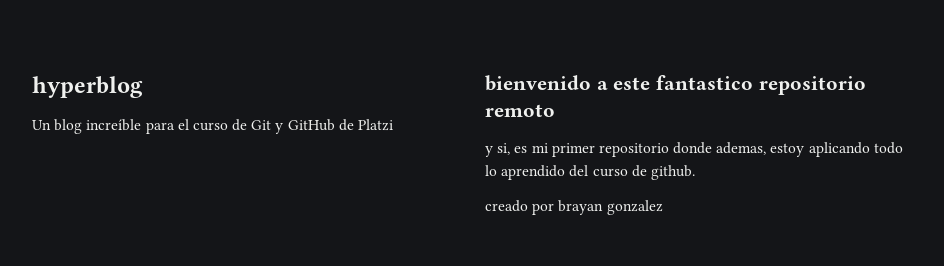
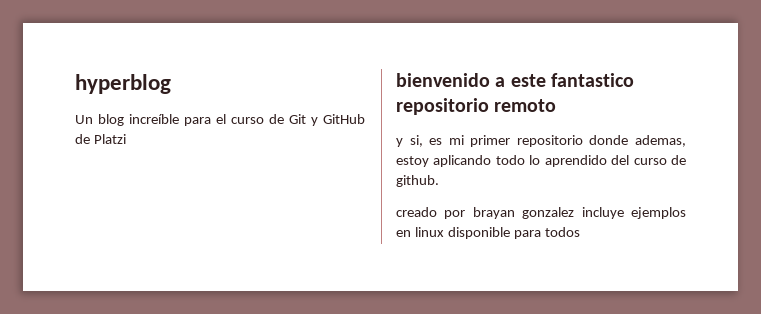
(663, 207) none -> [581,207,686,219] [396,227,580,239] incluye ejemplos en linux disponible para todos

